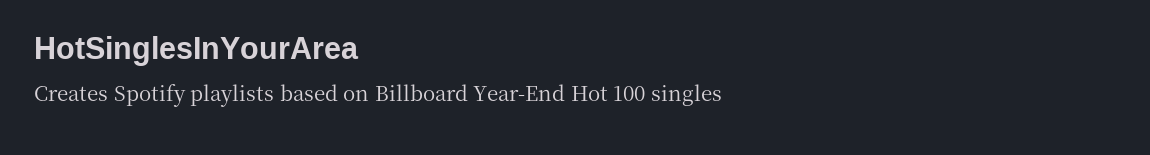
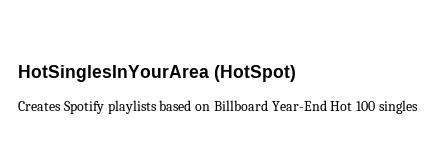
(359, 51) none -> [214,65,296,82] (HotSpot)

